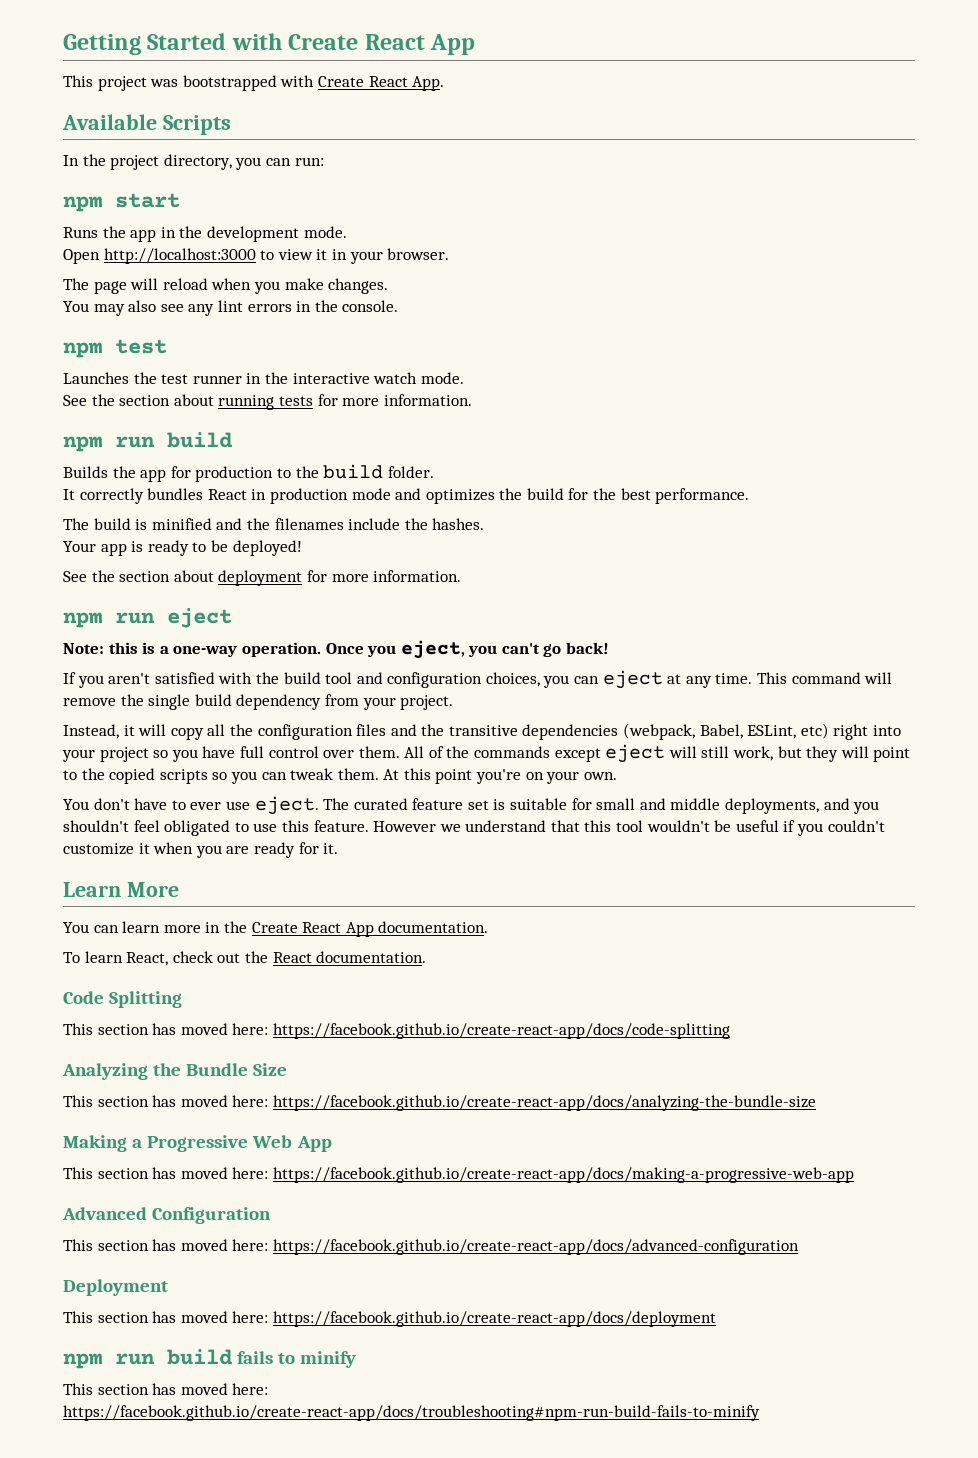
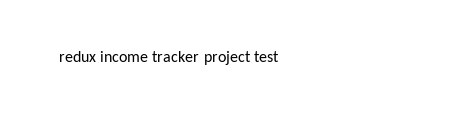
[63,33,476,55] [63,75,445,91] [62,114,231,135] [63,154,324,170] [63,193,180,212] [63,226,347,242] [63,248,450,264] [63,278,389,294] [63,300,399,316] [63,339,167,358] [63,372,464,384] [63,394,472,410] [63,432,233,452] [63,464,434,482] [63,488,750,504] [63,518,485,530] [63,540,302,556] [63,570,462,586] [63,608,232,628] [63,640,610,659] [63,670,893,689] [63,694,454,710] [63,723,902,740] [62,744,911,763] [63,768,617,784] [63,796,880,815] [63,820,885,836] [63,842,339,858] [63,882,179,897] [63,921,489,937] [63,951,427,966] [63,991,183,1008] [63,1023,730,1039] [62,1063,288,1080] [63,1095,816,1111] [63,1135,332,1152] [63,1167,854,1183] [62,1207,272,1224] [63,1239,799,1255] [63,1279,168,1296] [63,1311,716,1327] [63,1349,357,1369] [63,1383,269,1395] [63,1405,760,1421] Getting Started with Create React App // This project was bootstrapped with Create React App. // Available Scripts // In the project directory, you can run: // npm start // Runs the app in the development mode. // Open http://localhost:3000 to view it in your browser. // The page will reload when you make changes. // You may also see any lint errors in the console. // npm test // Launches the test runner in the interactive watch mode. // See the section about running tests for more information. // npm run build // Builds the app for production to the build folder. // It correctly bundles React in production mode and optimizes the build for the best performance. // The build is minified and the filenames include the hashes. // Your app is ready to be deployed! // See the section about deployment for more information. // npm run eject // Note: this is a one-way operation. Once you eject, you can't go back! // If you aren't satisfied with the build tool and configuration choices, you can eject at any time. This command will remove the single build dependency from your project. // Instead, it will copy all the configuration files and the transitive dependencies (webpack, Babel, ESLint, etc) right into your project so you have full control over them. All of the commands except eject will still work, but they will point to the copied scripts so you can tweak them. At this point you're on your own. // You don't have to ever use eject. The curated feature set is suitable for small and middle deployments, and you shouldn't feel obligated to use this feature. However we understand that this tool wouldn't be useful if you couldn't customize it when you are ready for it. // Learn More // You can learn more in the Create React App documentation. // To learn React, check out the React documentation. // Code Splitting // This section has moved here: https://facebook.github.io/create-react-app/docs/code-splitting // Analyzing the Bundle Size // This section has moved here: https://facebook.github.io/create-react-app/docs/analyzing-the-bundle-size // Making a Progressive Web App // This section has moved here: https://facebook.github.io/create-react-app/docs/making-a-progressive-web-app // Advanced Configuration // This section has moved here: https://facebook.github.io/create-react-app/docs/advanced-configuration // Deployment // This section has moved here: https://facebook.github.io/create-react-app/docs/deployment // npm run build fails to minify // This section has moved here: https://facebook.github.io/create-react-app/docs/troubleshooting#npm-run-build-fails-to-minify -> [59,51,279,65] redux income tracker project test

